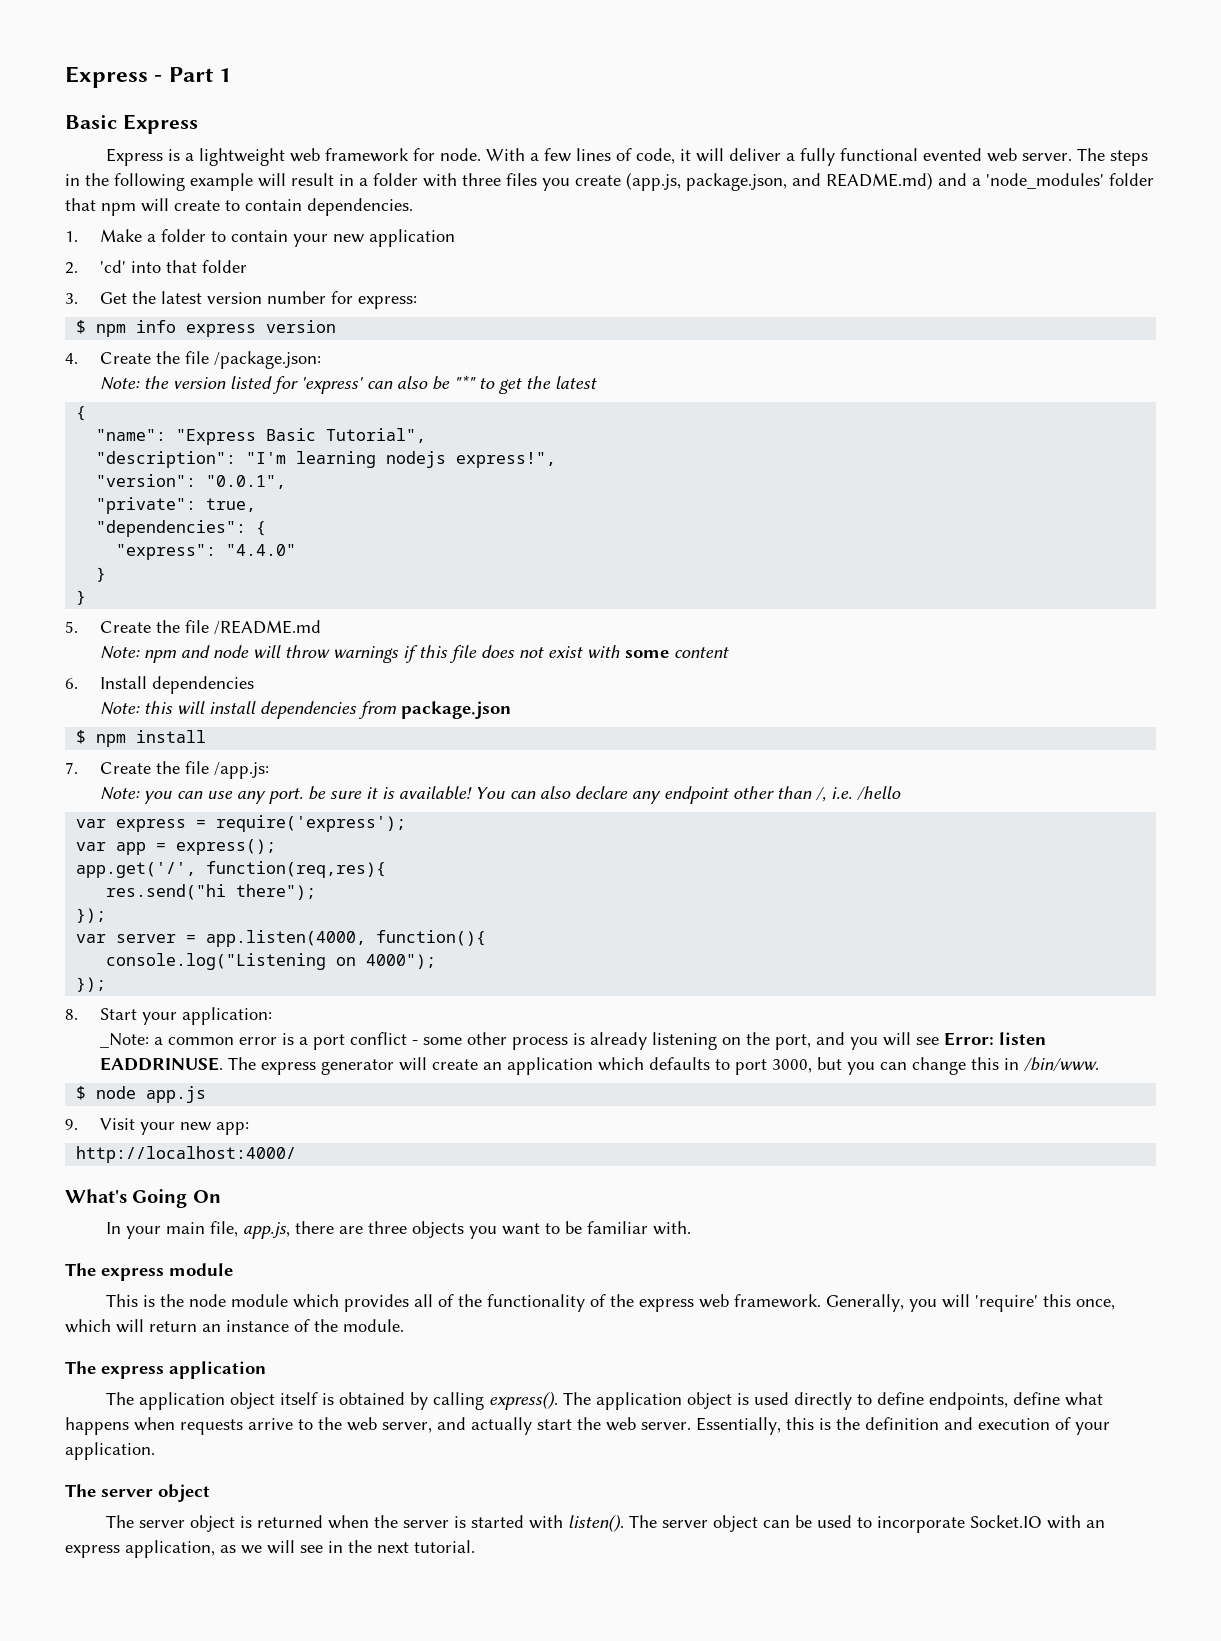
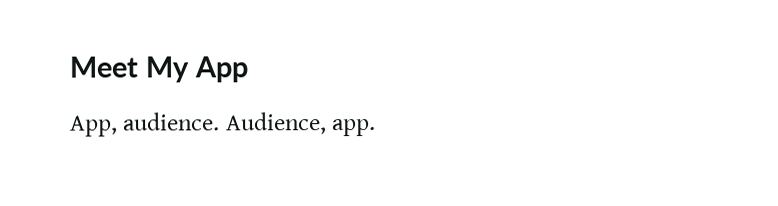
[65,66,232,88] [65,114,198,134] [105,148,1148,166] [65,172,1154,191] [65,198,413,216] [65,229,455,247] [65,260,247,274] [65,291,417,309] [76,320,337,337] [65,351,321,369] [99,375,597,394] [76,406,87,421] [96,428,427,445] [96,451,557,468] [96,474,287,489] [96,497,257,514] [96,520,267,537] [116,544,297,560] [96,567,107,582] [76,590,87,605] [65,620,321,635] [99,645,729,663] [65,676,254,694] [99,701,511,719] [76,730,207,747] [65,761,269,779] [99,786,901,804] [76,815,407,832] [76,839,277,855] [76,861,387,878] [106,884,317,900] [76,908,107,923] [76,930,487,947] [106,953,437,970] [76,977,107,992] [65,1007,272,1025] [99,1032,1046,1050] [99,1057,1099,1075] [76,1086,207,1103] [65,1118,249,1135] [76,1146,297,1163] [65,1189,221,1208] [105,1221,691,1239] [65,1263,233,1281] [105,1294,1115,1312] [65,1319,404,1333] [65,1361,266,1379] [105,1391,1103,1410] [65,1417,1110,1435] [65,1442,155,1460] [65,1484,210,1502] [105,1514,1105,1533] [65,1540,475,1558] Express - Part 1 // Basic Express // Express is a lightweight web framework for node. With a few lines of code, it will deliver a fully functional evented web server. The steps in the following example will result in a folder with three files you create (app.js, package.json, and README.md) and a 'node_modules' folder that npm will create to contain dependencies. // 1. Make a folder to contain your new application // 2. 'cd' into that folder // 3. Get the latest version number for express: // $ npm info express version // 4. Create the file /package.json: // Note: the version listed for 'express' can also be "*" to get the latest // { // "name": "Express Basic Tutorial", // "description": "I'm learning nodejs express!", // "version": "0.0.1", // "private": true, // "dependencies": { // "express": "4.4.0" // } // } // 5. Create the file /README.md // Note: npm and node will throw warnings if this file does not exist with some content // 6. Install dependencies // Note: this will install dependencies from package.json // $ npm install // 7. Create the file /app.js: // Note: you can use any port. be sure it is available! You can also declare any endpoint other than /, i.e. /hello // var express = require('express'); // var app = express(); // app.get('/', function(req,res){ // res.send("hi there"); // }); // var server = app.listen(4000, function(){ // console.log("Listening on 4000"); // }); // 8. Start your application: // _Note: a common error is a port conflict - some other process is already listening on the port, and you will see Error: listen EADDRINUSE. The express generator will create an application which defaults to port 3000, but you can change this in /bin/www. // $ node app.js // 9. Visit your new app: // http://localhost:4000/ // What's Going On // In your main file, app.js, there are three objects you want to be familiar with. // The express module // This is the node module which provides all of the functionality of the express web framework. Generally, you will 'require' this once, which will return an instance of the module. // The express application // The application object itself is obtained by calling express(). The application object is used directly to define endpoints, define what happens when requests arrive to the web server, and actually start the web server. Essentially, this is the definition and execution of your application. // The server object // The server object is returned when the server is started with listen(). The server object can be used to incorporate Socket.IO with an express application, as we will see in the next tutorial. -> [69,56,248,83] [70,112,377,137] Meet My App // App, audience. Audience, app.

